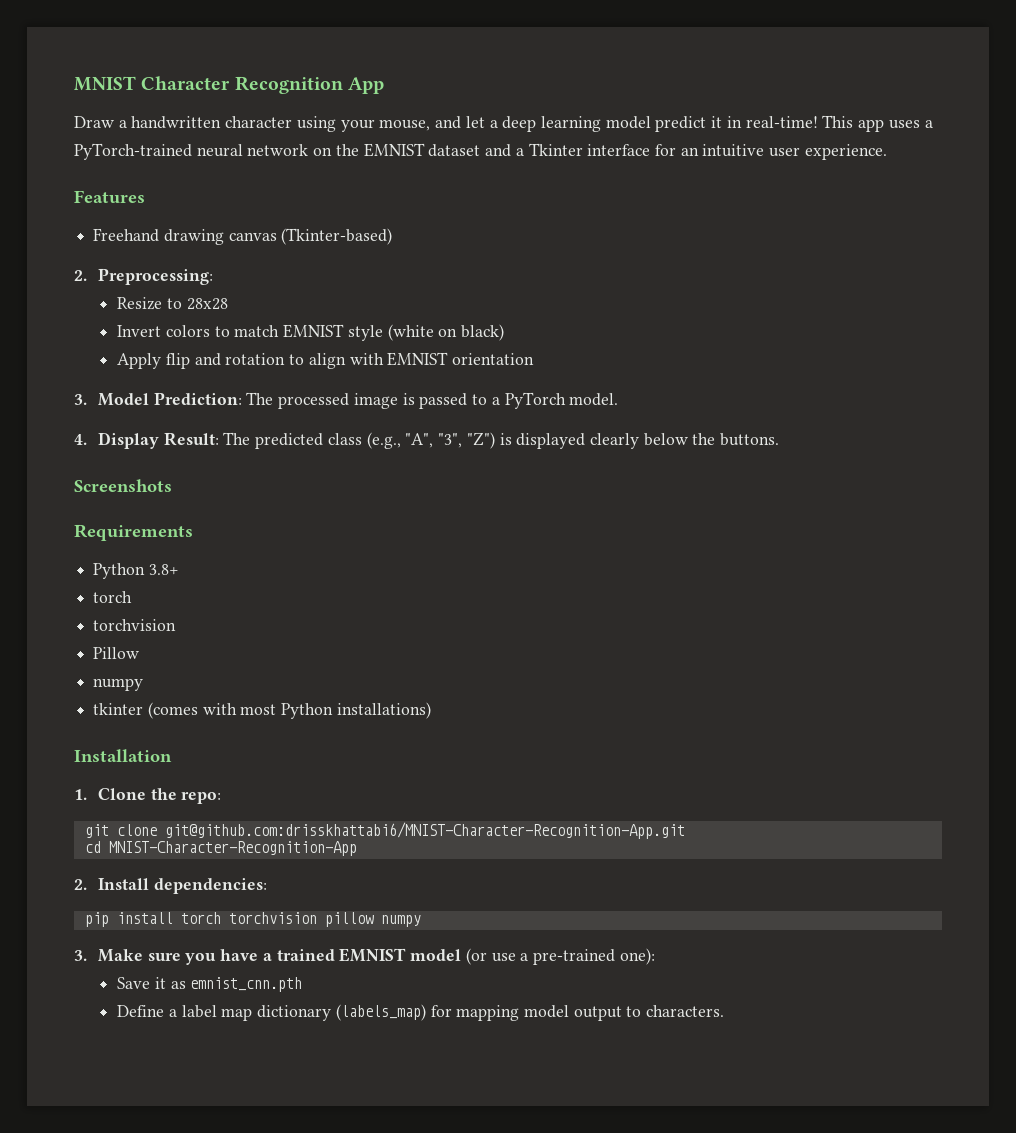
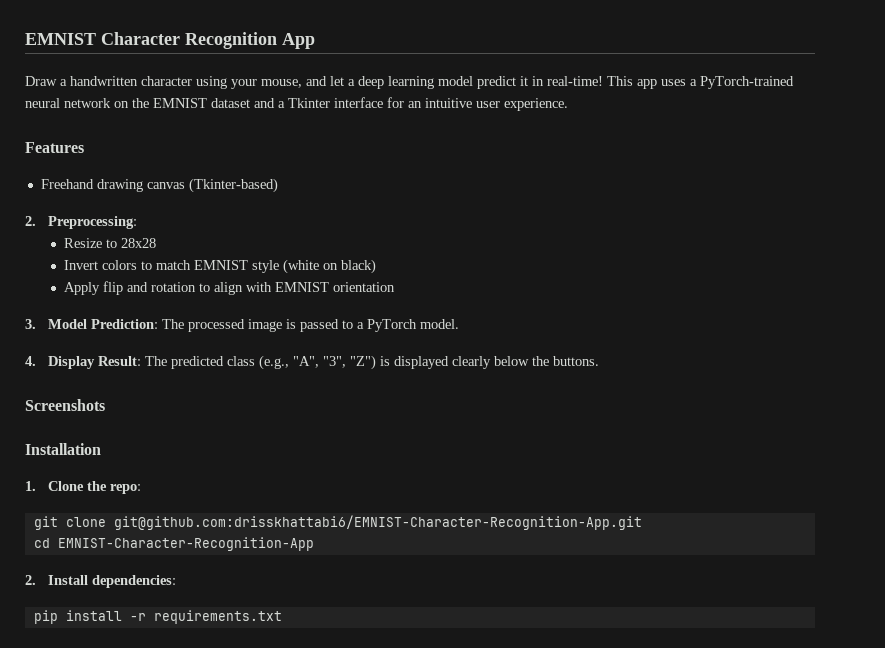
[74,76,136,91] MNIST -> [25,33,96,45] EMNIST
[74,524,193,541] [93,563,179,579] [93,591,133,603] [93,619,177,631] [93,647,140,659] [93,678,144,691] [93,702,431,719] // Requirements // Python 3.8+ // torch // torchvision // Pillow // numpy // tkinter (comes with most Python installations) -> (105, 405) none
[164,822,685,839] git@github.com:drisskhattabi6/MNIST-Character-Recognition-App.git -> [113,515,642,530] git@github.com:drisskhattabi6/EMNIST-Character-Recognition-App.git
[108,841,357,856] MNIST-Character-Recognition-App -> [57,537,314,551] EMNIST-Character-Recognition-App
[180,912,421,927] [74,948,655,965] [117,977,303,992] [117,1004,725,1021] torch torchvision pillow numpy // 3. Make sure you have a trained EMNIST model (or use a pre-trained one): // Save it as emnist_cnn.pth // Define a label map dictionary (labels_map) for mapping model output to characters. -> [129,610,282,624] -r requirements.txt

